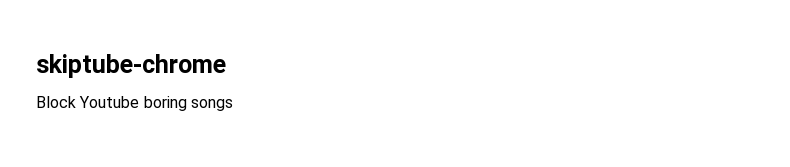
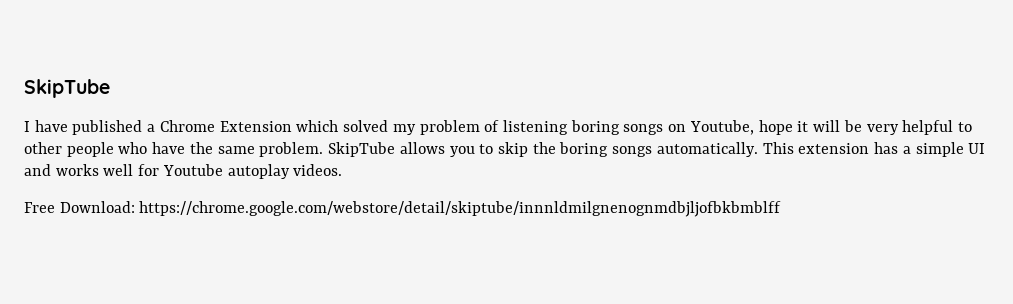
[36,54,226,78] [36,96,233,111] skiptube-chrome // Block Youtube boring songs -> [24,79,110,98] [24,120,972,135] [24,142,986,157] [24,164,343,179] [24,201,782,217] SkipTube // I have published a Chrome Extension which solved my problem of listening boring songs on Youtube, hope it will be very helpful to other people who have the same problem. SkipTube allows you to skip the boring songs automatically. This extension has a simple UI and works well for Youtube autoplay videos. // Free Download: https://chrome.google.com/webstore/detail/skiptube/innnldmilgnenognmdbjljofbkbmblff

